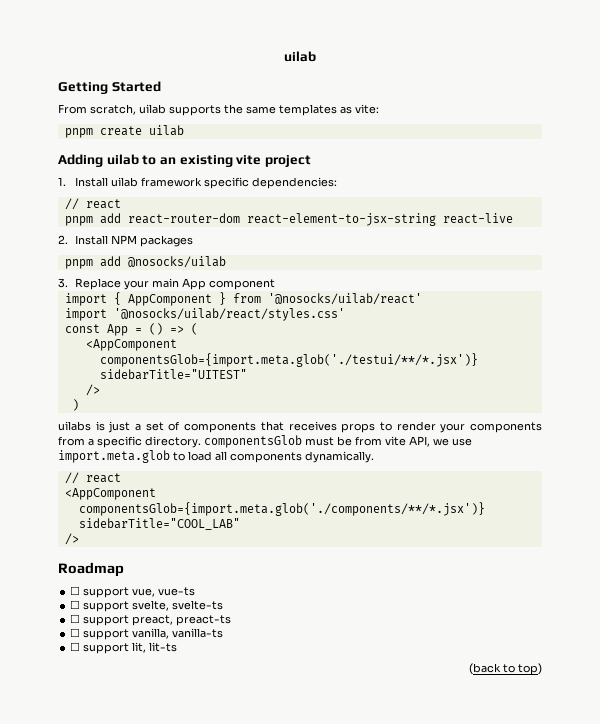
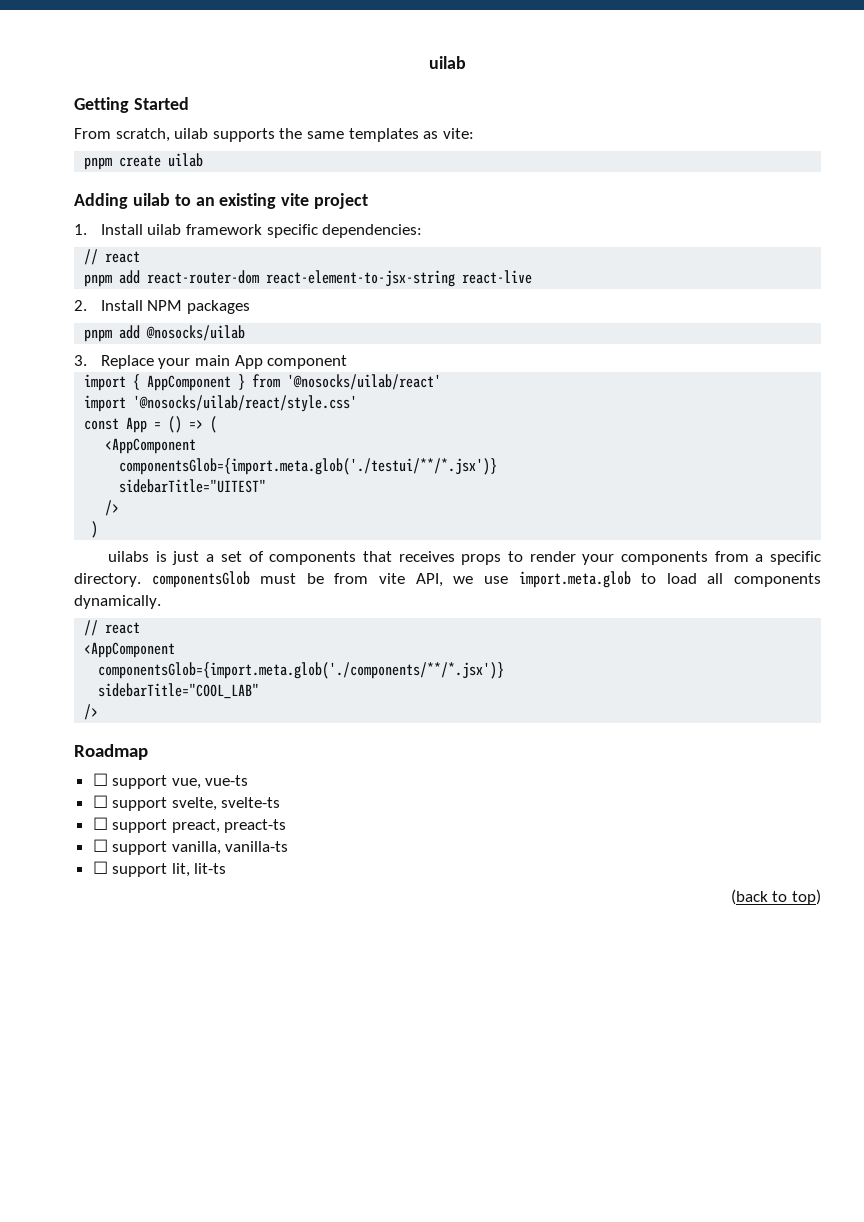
[113,308,345,321] '@nosocks/uilab/react/styles.css' -> [133,395,358,412] '@nosocks/uilab/react/style.css'

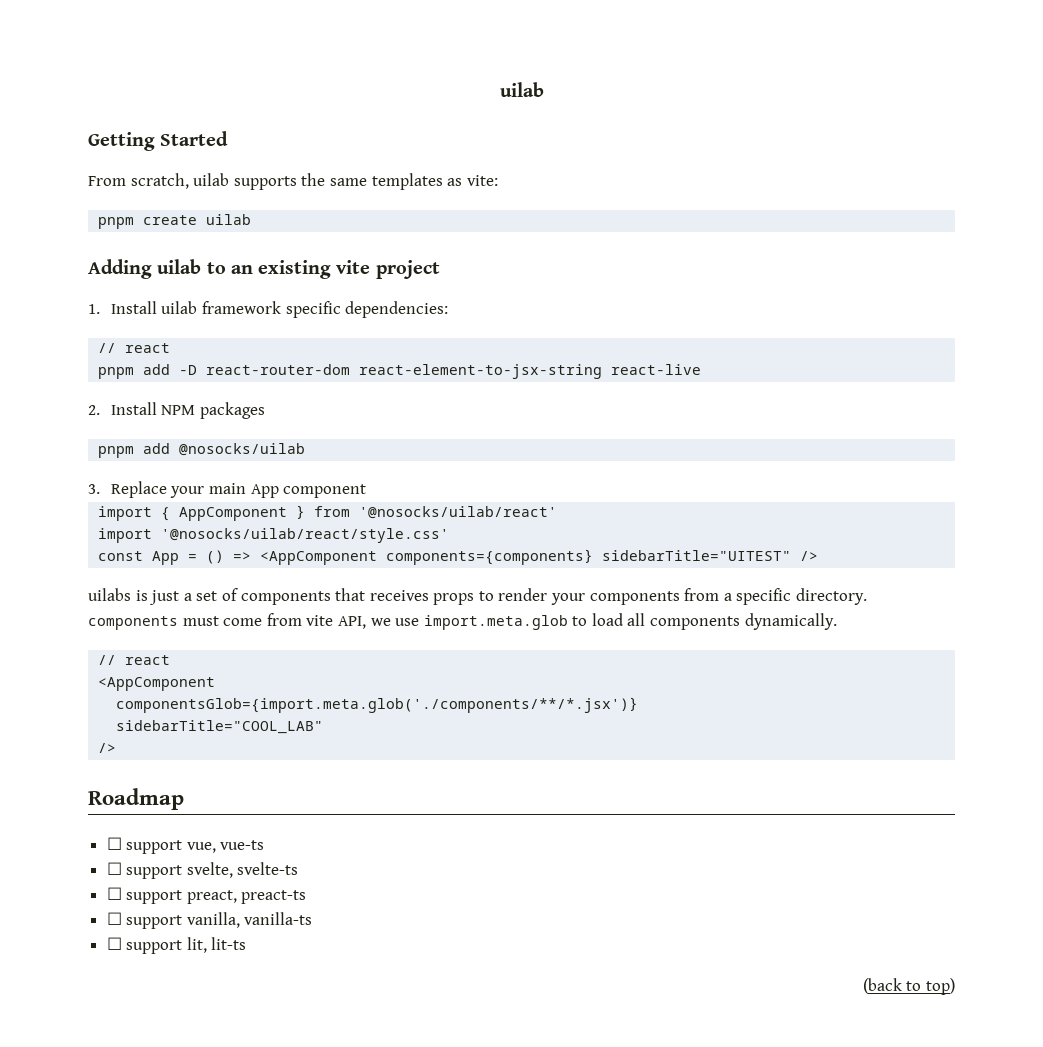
(141, 277) none -> [179,365,198,375] -D
[210,416,218,433] [105,438,197,454] [119,458,498,475] ( // <AppComponent // componentsGlob={import.meta.glob('./testui/**/*.jsx')} // -> [260,549,594,565] <AppComponent components={components}
[105,500,120,516] [91,521,99,538] // /> // ) -> [800,551,819,561] />
[151,571,324,588] componentsGlob must be -> [88,616,263,630] components must come

